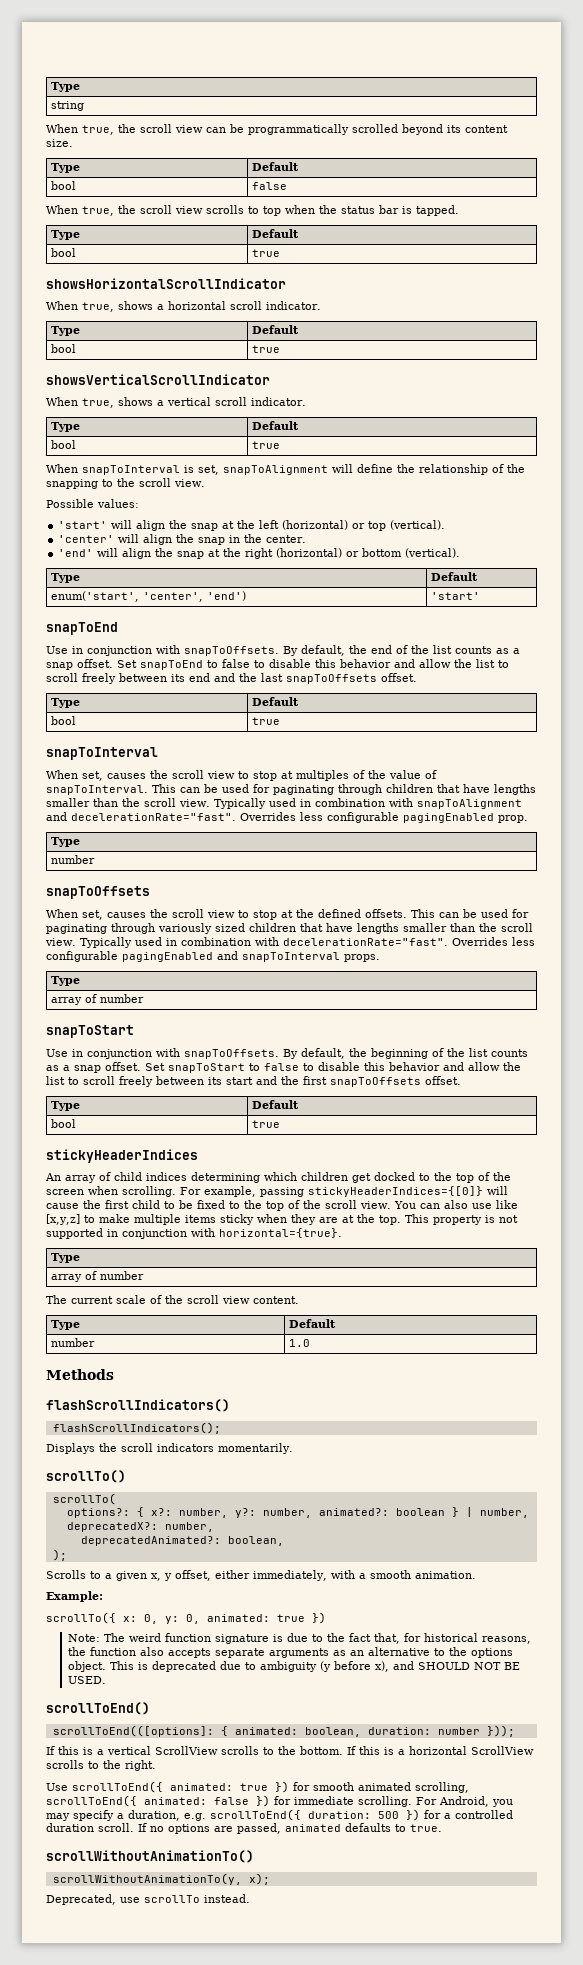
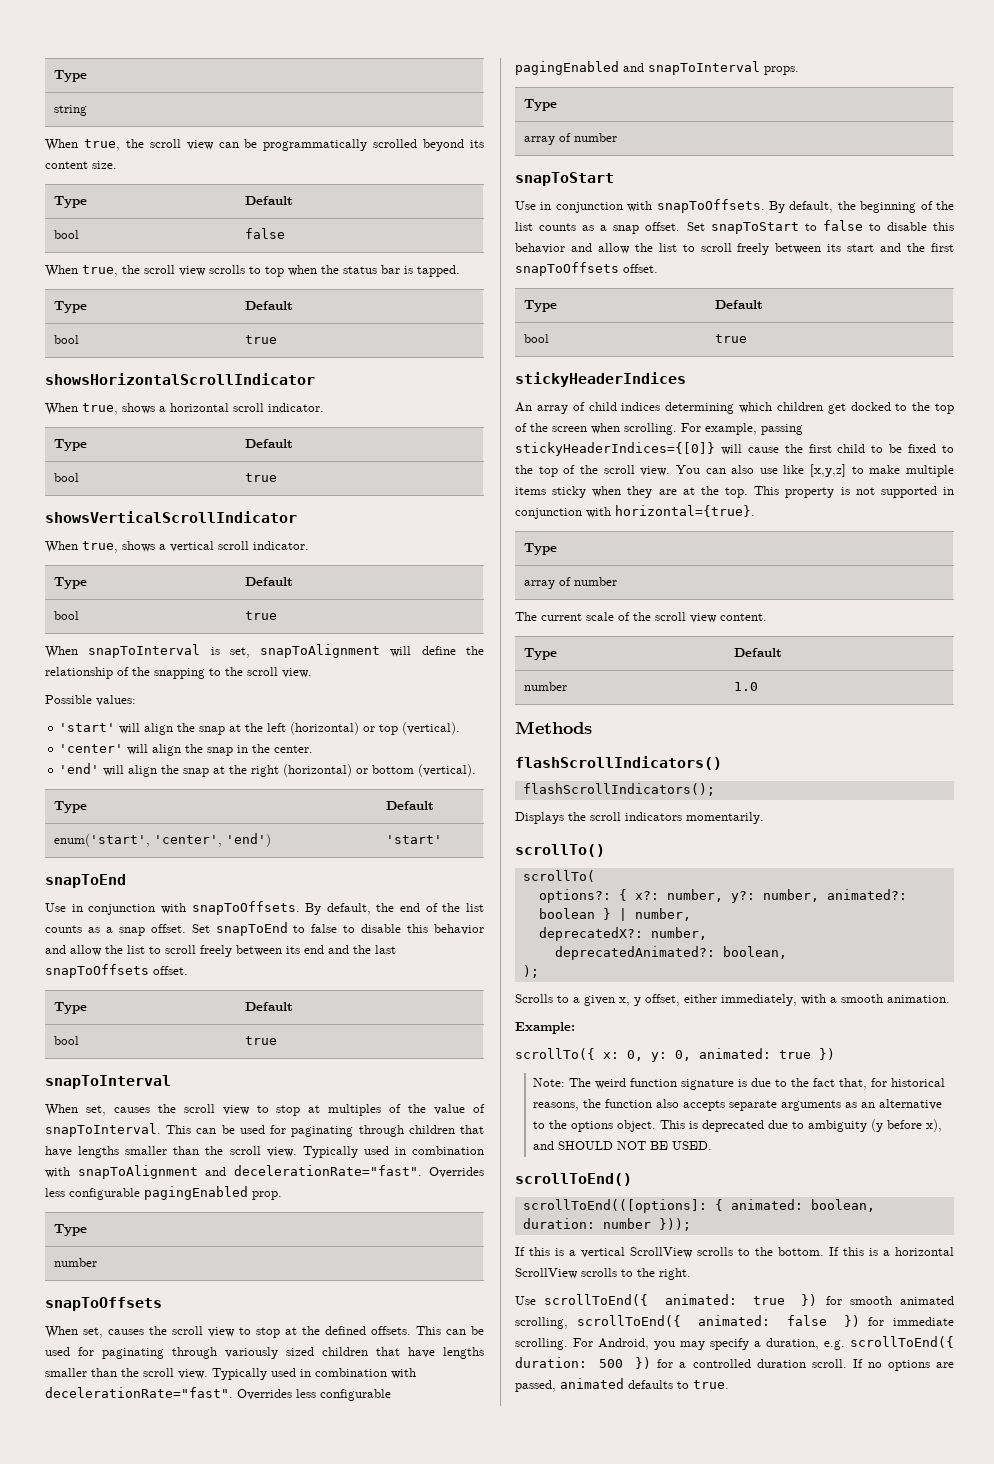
[46,1850,254,1863] [52,1873,270,1885] [46,1894,250,1905] // scrollWithoutAnimationTo() // scrollWithoutAnimationTo(y, x); // Deprecated, use scrollTo instead. -> (729, 1384) none

